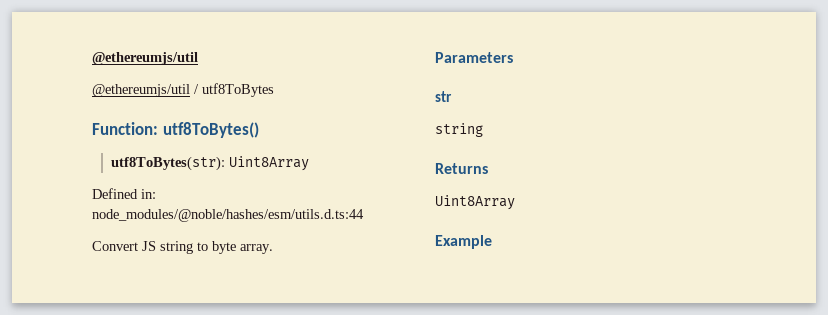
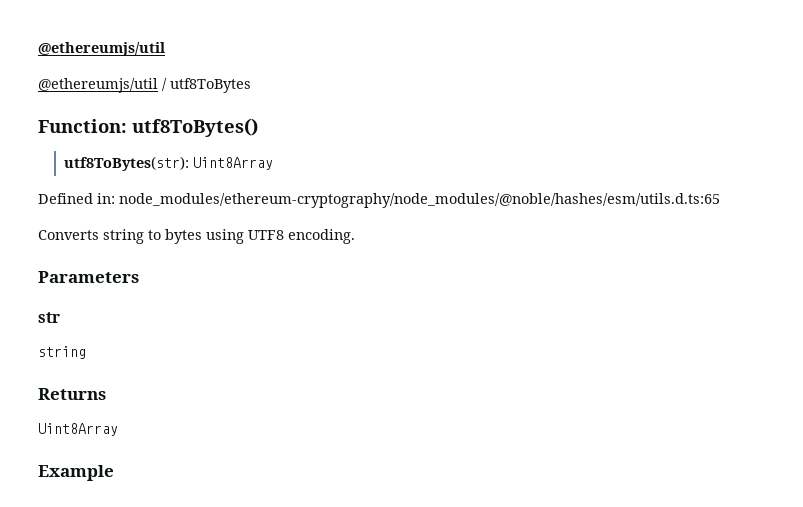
[92,209,364,222] [92,241,273,254] node_modules/@noble/hashes/esm/utils.d.ts:44 // Convert JS string to byte array. -> [119,193,720,208] [38,229,355,244] node_modules/ethereum-cryptography/node_modules/@noble/hashes/esm/utils.d.ts:65 // Converts string to bytes using UTF8 encoding.

